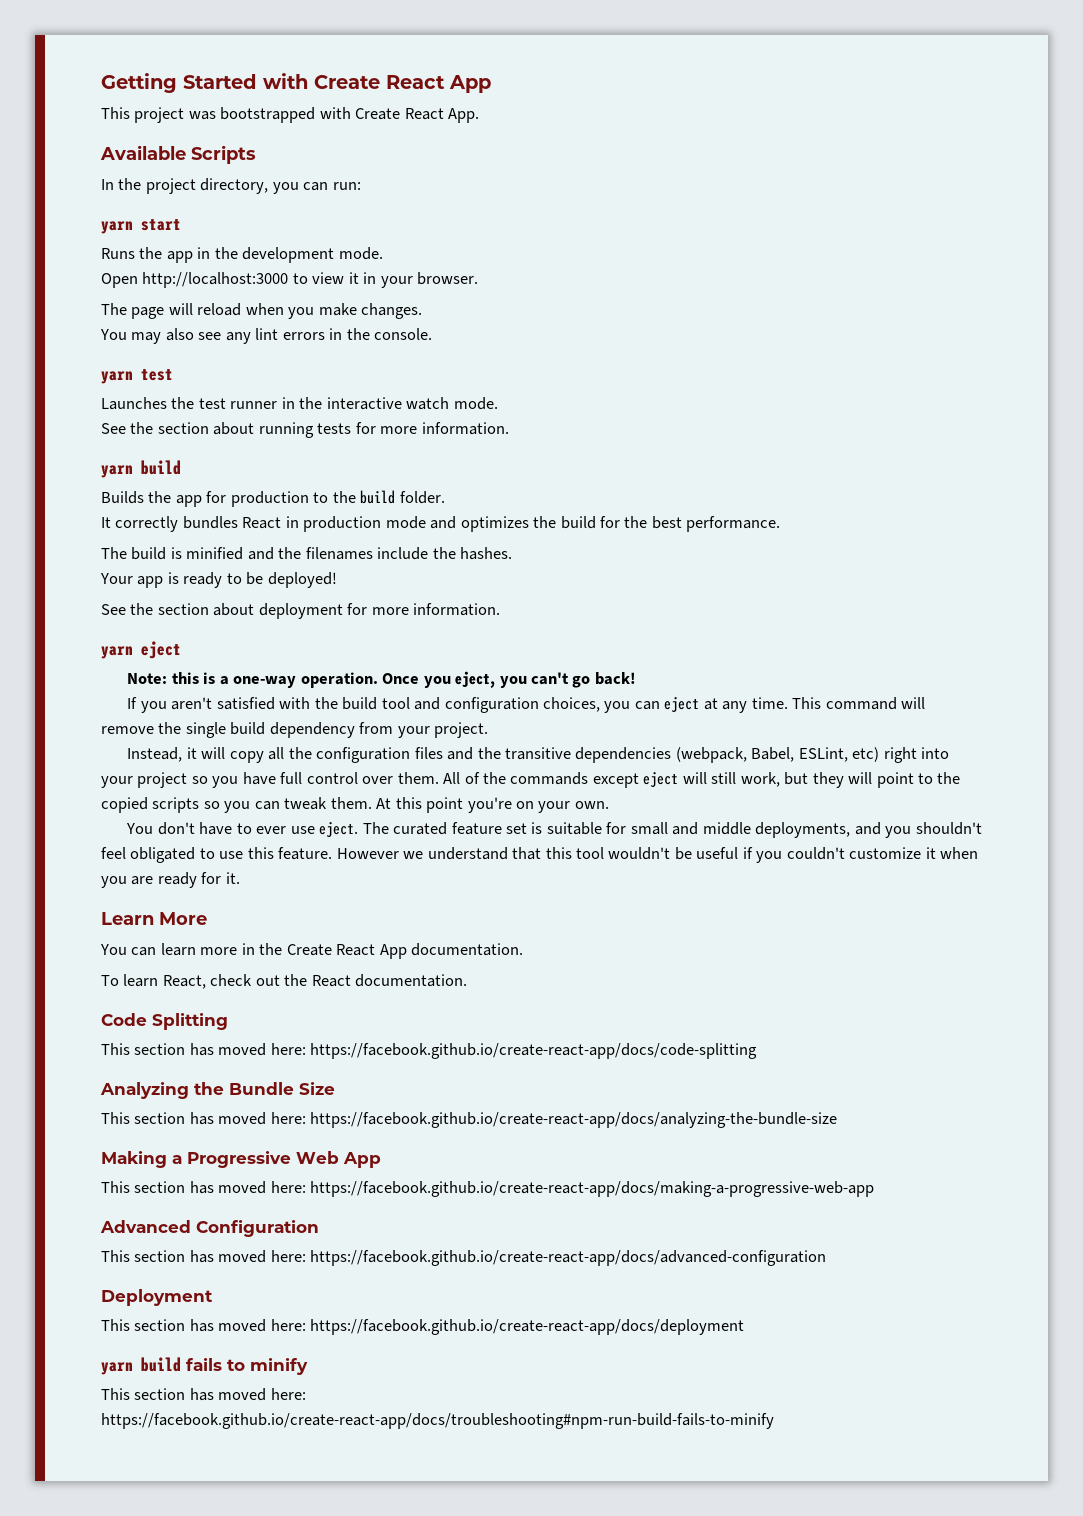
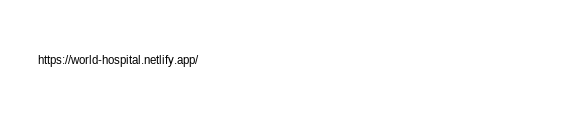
[101,73,491,93] [101,107,480,123] [100,145,256,164] [101,178,361,194] [101,219,181,234] [101,247,383,263] [101,272,479,288] [101,303,423,319] [100,328,433,344] [101,369,173,384] [101,397,498,410] [101,422,509,438] [101,460,181,478] [101,490,445,507] [101,516,781,532] [101,547,513,560] [100,572,337,588] [101,603,501,619] [101,641,181,659] [127,671,636,688] [127,697,926,713] [101,722,489,738] [127,747,950,763] [101,772,961,788] [101,797,609,813] [126,822,982,838] [101,847,979,863] [101,872,240,888] [101,912,207,925] [100,943,524,959] [101,974,468,989] [101,1013,228,1030] [101,1043,758,1059] [100,1082,335,1099] [101,1112,838,1128] [101,1151,381,1168] [101,1181,875,1197] [100,1220,319,1237] [101,1250,827,1266] [101,1289,213,1306] [101,1319,745,1335] [101,1357,308,1375] [101,1388,306,1401] [101,1413,774,1429] Getting Started with Create React App // This project was bootstrapped with Create React App. // Available Scripts // In the project directory, you can run: // yarn start // Runs the app in the development mode. // Open http://localhost:3000 to view it in your browser. // The page will reload when you make changes. // You may also see any lint errors in the console. // yarn test // Launches the test runner in the interactive watch mode. // See the section about running tests for more information. // yarn build // Builds the app for production to the build folder. // It correctly bundles React in production mode and optimizes the build for the best performance. // The build is minified and the filenames include the hashes. // Your app is ready to be deployed! // See the section about deployment for more information. // yarn eject // Note: this is a one-way operation. Once you eject, you can't go back! // If you aren't satisfied with the build tool and configuration choices, you can eject at any time. This command will remove the single build dependency from your project. // Instead, it will copy all the configuration files and the transitive dependencies (webpack, Babel, ESLint, etc) right into your project so you have full control over them. All of the commands except eject will still work, but they will point to the copied scripts so you can tweak them. At this point you're on your own. // You don't have to ever use eject. The curated feature set is suitable for small and middle deployments, and you shouldn't feel obligated to use this feature. However we understand that this tool wouldn't be useful if you couldn't customize it when you are ready for it. // Learn More // You can learn more in the Create React App documentation. // To learn React, check out the React documentation. // Code Splitting // This section has moved here: https://facebook.github.io/create-react-app/docs/code-splitting // Analyzing the Bundle Size // This section has moved here: https://facebook.github.io/create-react-app/docs/analyzing-the-bundle-size // Making a Progressive Web App // This section has moved here: https://facebook.github.io/create-react-app/docs/making-a-progressive-web-app // Advanced Configuration // This section has moved here: https://facebook.github.io/create-react-app/docs/advanced-configuration // Deployment // This section has moved here: https://facebook.github.io/create-react-app/docs/deployment // yarn build fails to minify // This section has moved here: https://facebook.github.io/create-react-app/docs/troubleshooting#npm-run-build-fails-to-minify -> [38,55,199,67] https://world-hospital.netlify.app/

